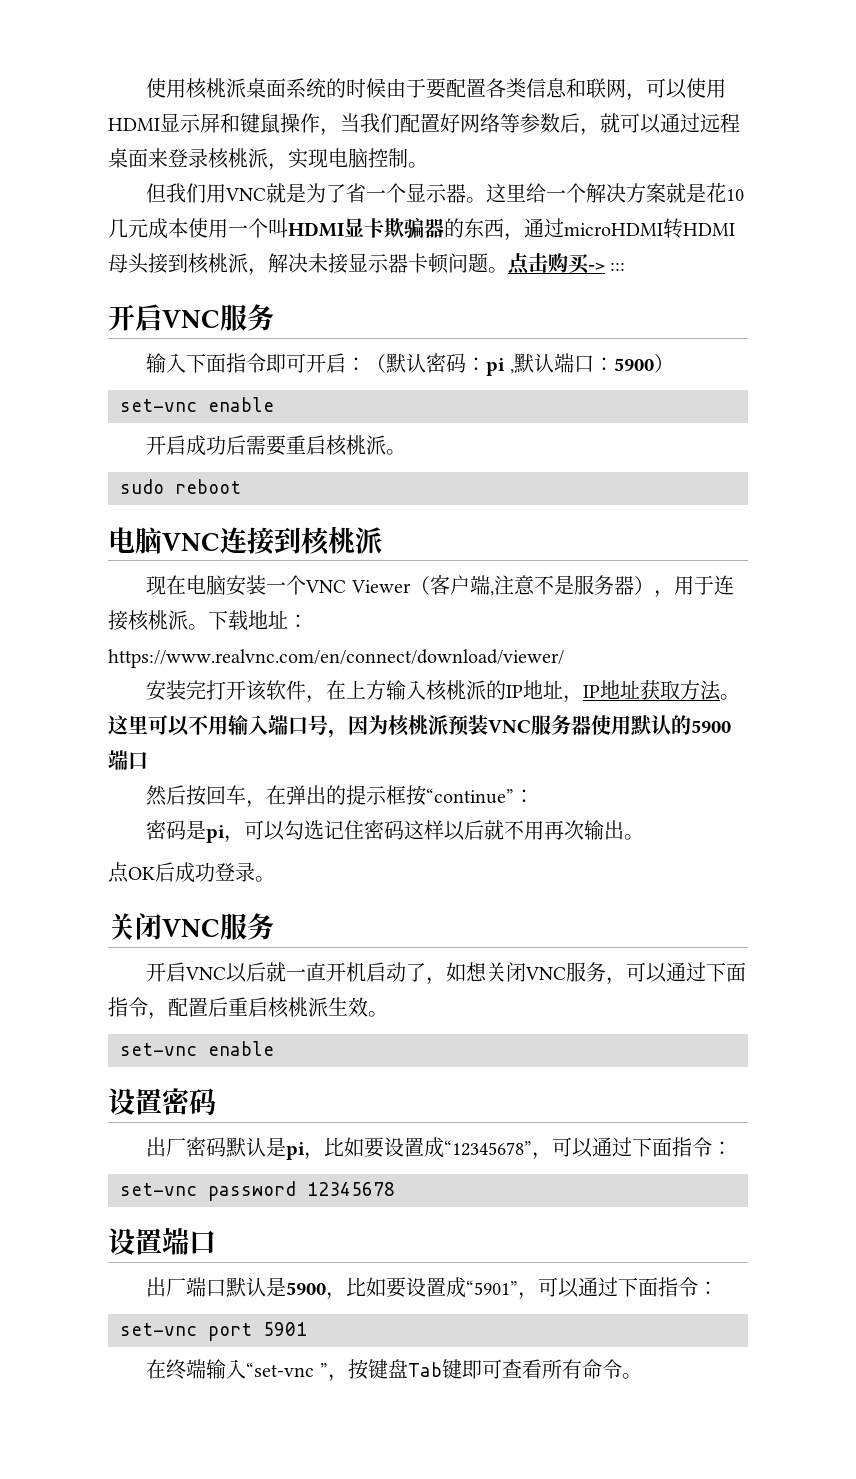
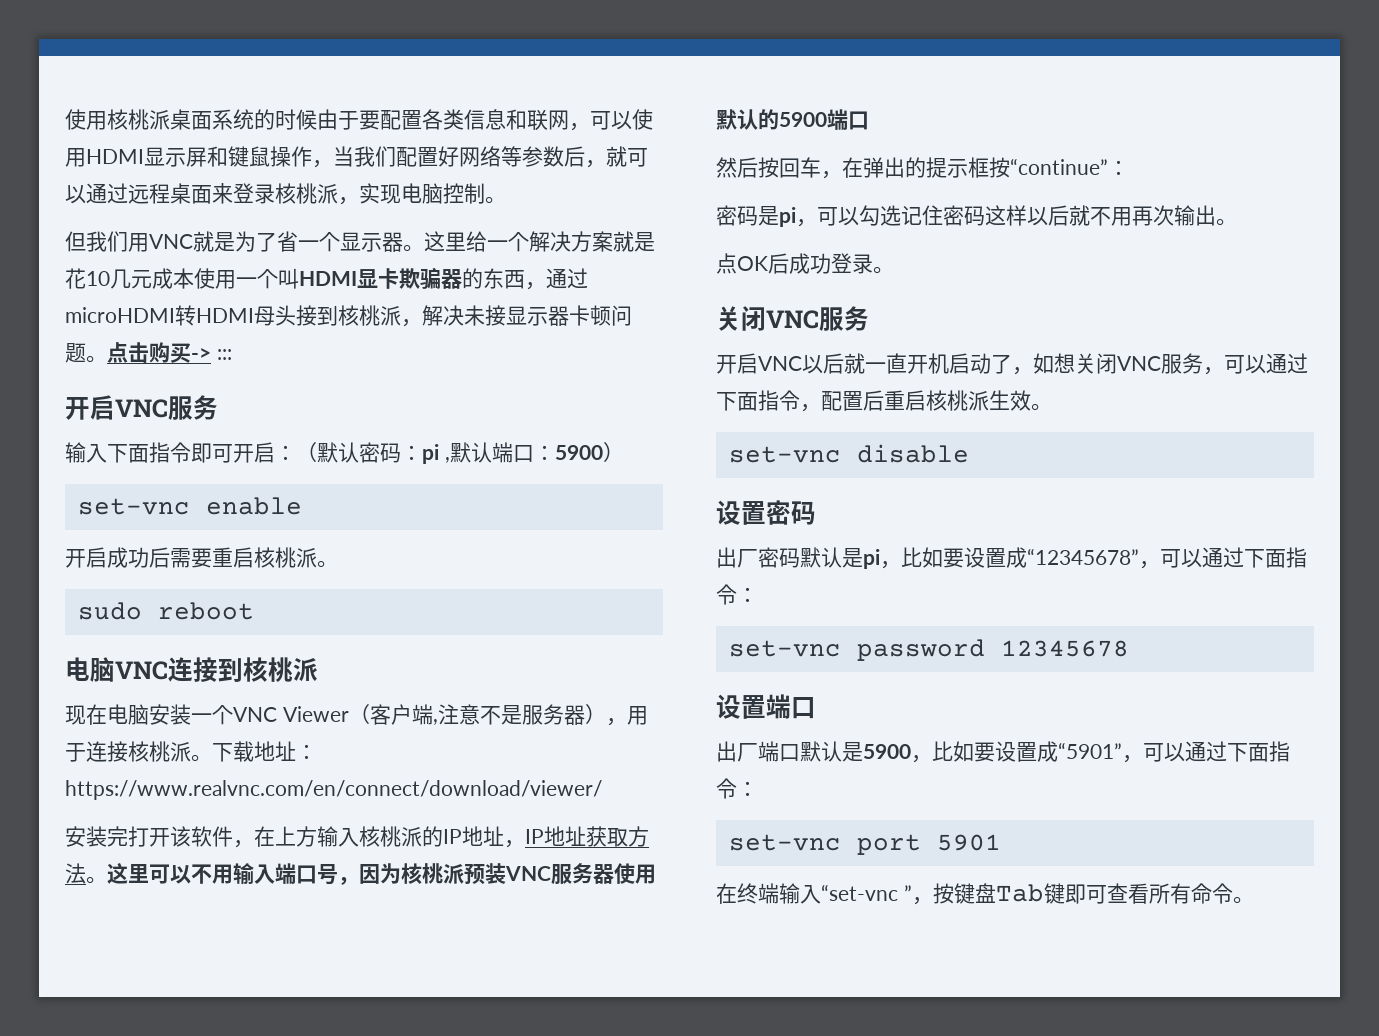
[208,1041,274,1056] enable -> [856,444,969,463] disable

